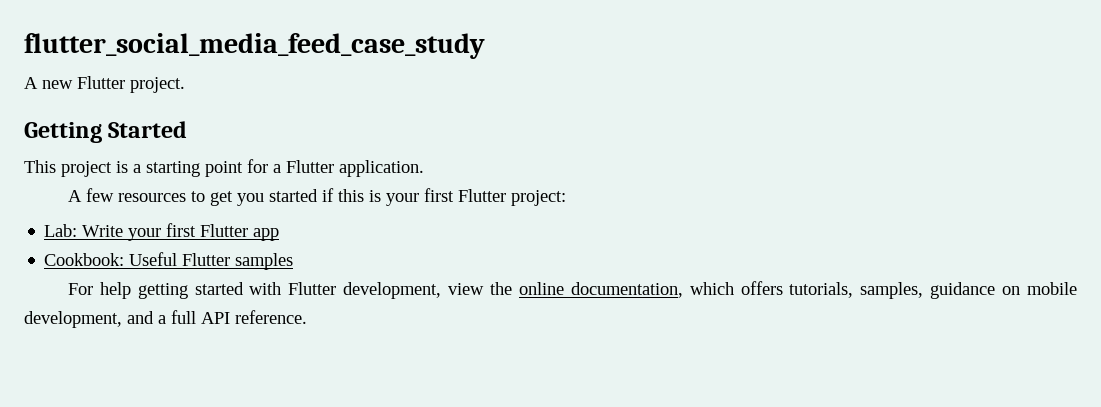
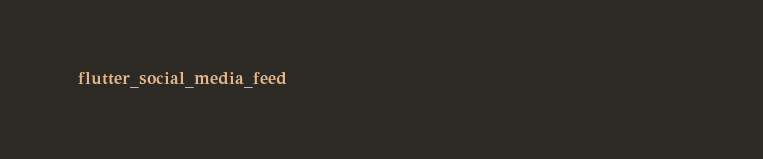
[24,33,485,59] [24,76,185,93] [24,121,188,143] [24,159,424,177] [67,188,566,206] [44,223,280,241] [44,252,294,270] [67,281,1078,299] [24,310,307,328] flutter_social_media_feed_case_study // A new Flutter project. // Getting Started // This project is a starting point for a Flutter application. // A few resources to get you started if this is your first Flutter project: // Lab: Write your first Flutter app // Cookbook: Useful Flutter samples // For help getting started with Flutter development, view the online documentation, which offers tutorials, samples, guidance on mobile development, and a full API reference. -> [78,72,287,88] flutter_social_media_feed

